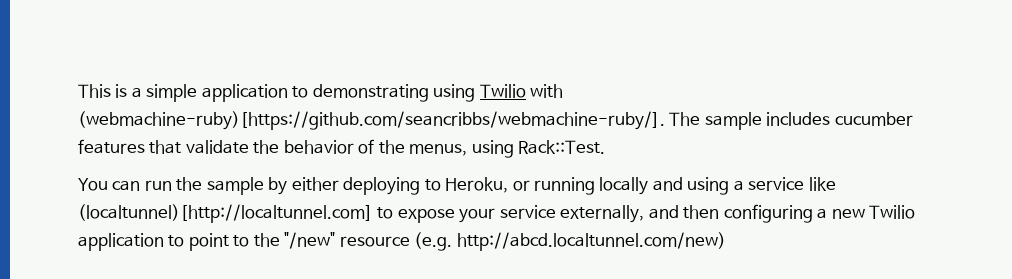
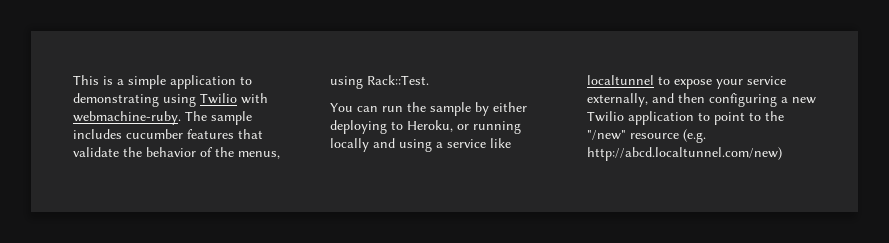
[78,111,665,130] (webmachine-ruby)[https://github.com/seancribbs/webmachine-ruby/]. -> [73,111,181,125] webmachine-ruby.
[78,204,373,223] (localtunnel)[http://localtunnel.com] -> [587,75,654,85] localtunnel

